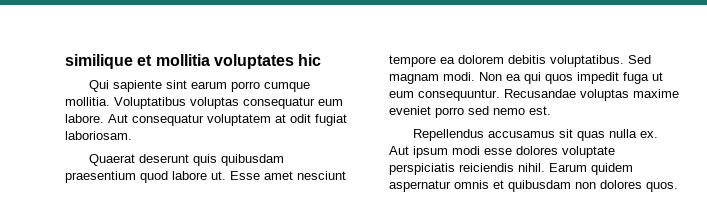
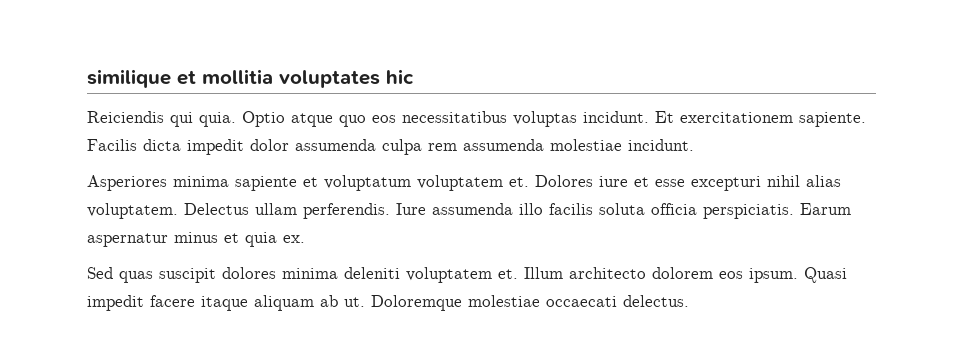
[88,80,310,92] [65,97,343,109] [65,114,347,126] [65,131,132,140] [88,154,284,166] [65,171,346,183] [389,55,651,67] [389,72,663,84] [389,89,679,101] [389,106,551,118] [412,129,658,141] [389,146,615,158] [389,163,633,175] [389,180,678,192] Qui sapiente sint earum porro cumque mollitia. Voluptatibus voluptas consequatur eum labore. Aut consequatur voluptatem at odit fugiat laboriosam. // Quaerat deserunt quis quibusdam praesentium quod labore ut. Esse amet nesciunt tempore ea dolorem debitis voluptatibus. Sed magnam modi. Non ea qui quos impedit fuga ut eum consequuntur. Recusandae voluptas maxime eveniet porro sed nemo est. // Repellendus accusamus sit quas nulla ex. Aut ipsum modi esse dolores voluptate perspiciatis reiciendis nihil. Earum quidem aspernatur omnis et quibusdam non dolores quos. -> [87,111,866,127] [87,139,694,155] [87,175,841,191] [87,203,851,219] [87,232,305,247] [87,267,847,283] [87,295,689,311] Reiciendis qui quia. Optio atque quo eos necessitatibus voluptas incidunt. Et exercitationem sapiente. Facilis dicta impedit dolor assumenda culpa rem assumenda molestiae incidunt. // Asperiores minima sapiente et voluptatum voluptatem et. Dolores iure et esse excepturi nihil alias voluptatem. Delectus ullam perferendis. Iure assumenda illo facilis soluta officia perspiciatis. Earum aspernatur minus et quia ex. // Sed quas suscipit dolores minima deleniti voluptatem et. Illum architecto dolorem eos ipsum. Quasi impedit facere itaque aliquam ab ut. Doloremque molestiae occaecati delectus.

